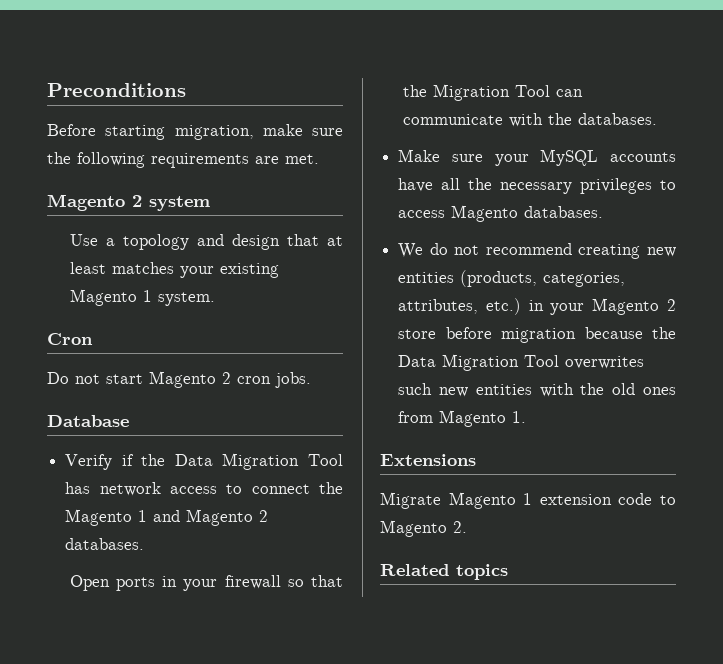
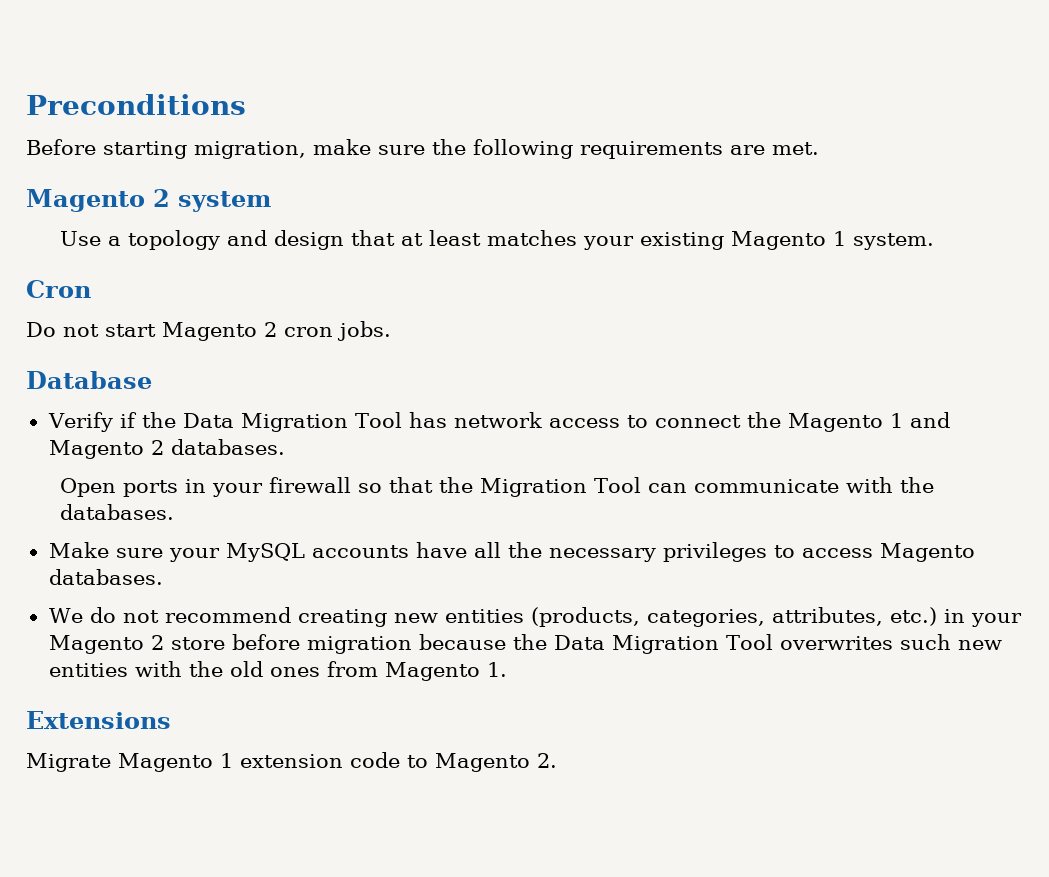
[380,564,508,580] // Related topics -> (557, 760) none

